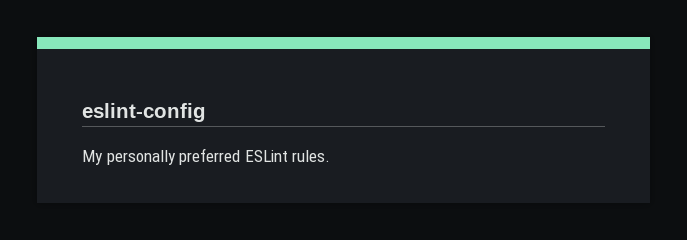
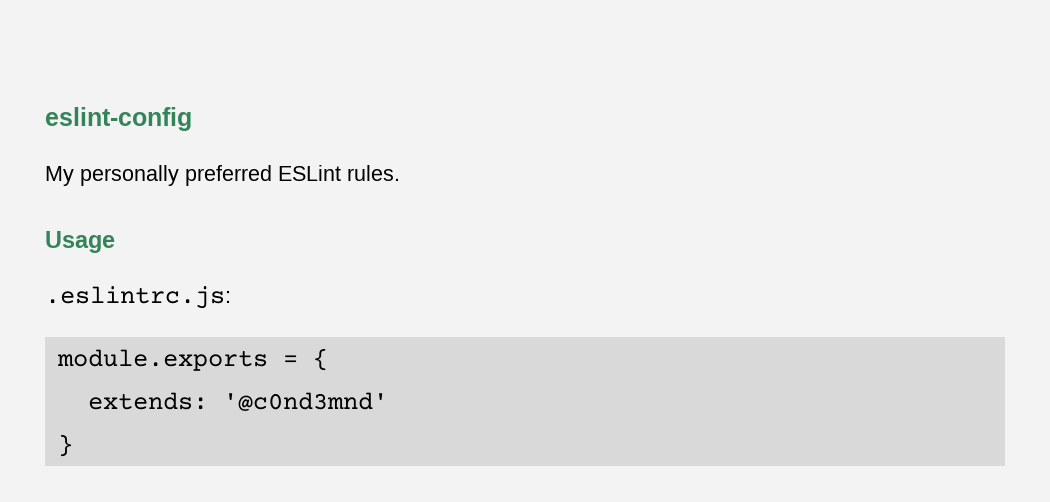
(331, 156) none -> [45,231,115,253] [45,286,231,309] [56,348,328,371] [87,392,388,411] [57,434,73,457] // Usage // .eslintrc.js: // module.exports = { // extends: '@c0nd3mnd' // }

